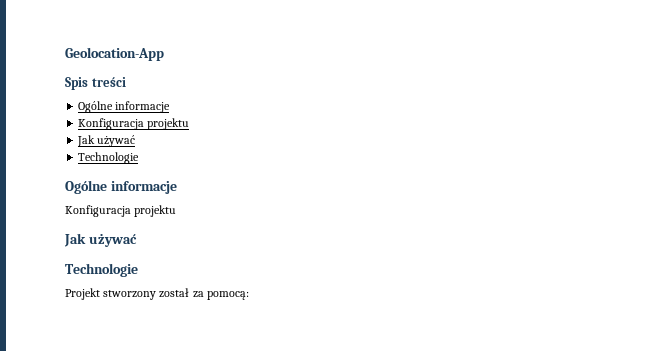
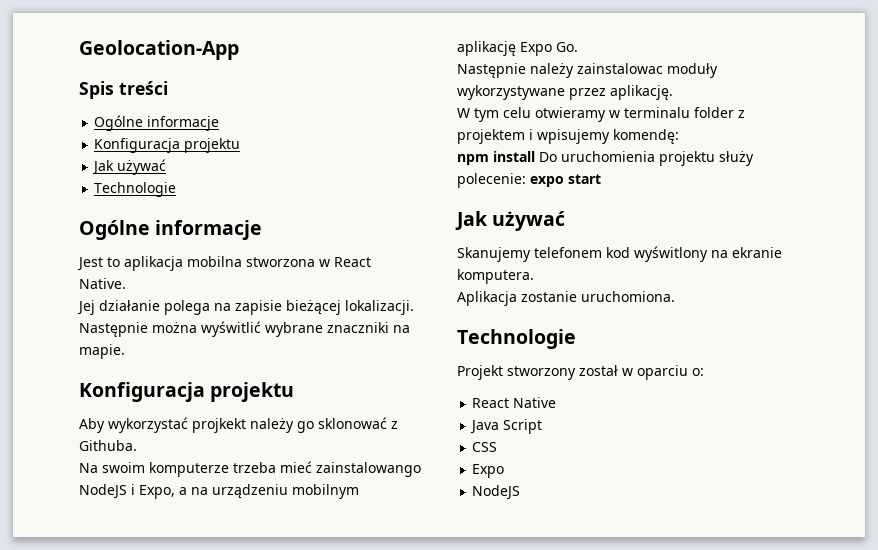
[65,205,177,217] [64,233,137,247] [65,263,138,277] [65,288,249,300] Konfiguracja projektu // Jak używać // Technologie // Projekt stworzony został za pomocą: -> [77,256,371,271] [79,278,126,289] [77,300,414,315] [79,321,410,337] [79,344,125,359] [79,382,295,402] [79,417,398,433] [79,440,137,451] [79,461,421,477] [79,484,359,499] [457,41,578,56] [457,63,718,78] [457,85,673,100] [457,107,745,122] [457,129,679,144] [457,151,754,166] [457,173,601,188] [455,211,566,231] [457,246,782,262] [457,269,534,284] [457,291,675,306] [457,329,576,349] [457,365,704,380] [472,397,557,408] [470,419,543,434] [472,442,498,452] [472,464,505,478] [472,485,521,500] Jest to aplikacja mobilna stworzona w React Native. // Jej działanie polega na zapisie bieżącej lokalizacji. Następnie można wyświtlić wybrane znaczniki na mapie. // Konfiguracja projektu // Aby wykorzystać projkekt należy go sklonować z Githuba. // Na swoim komputerze trzeba mieć zainstalowango NodeJS i Expo, a na urządzeniu mobilnym aplikację Expo Go. // Następnie należy zainstalowac moduły wykorzystywane przez aplikację. // W tym celu otwieramy w terminalu folder z projektem i wpisujemy komendę: // npm install Do uruchomienia projektu służy polecenie: expo start // Jak używać // Skanujemy telefonem kod wyświtlony na ekranie komputera. // Aplikacja zostanie uruchomiona. // Technologie // Projekt stworzony został w oparciu o: // React Native // Java Script // CSS // Expo // NodeJS

